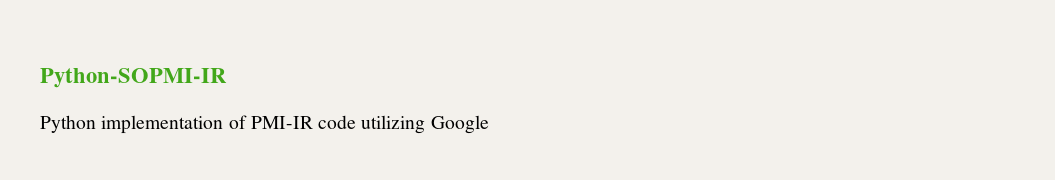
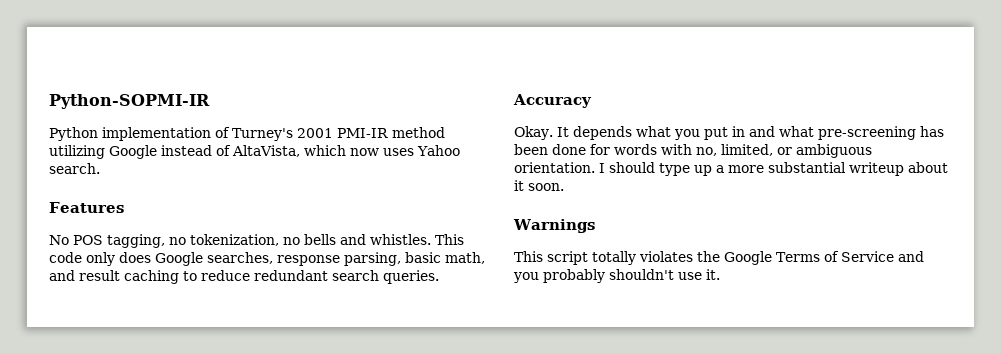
[250,115,489,134] PMI-IR code utilizing Google -> [232,127,445,141] [49,145,460,159] [49,163,100,174] [49,202,124,213] [49,234,464,248] [49,252,485,266] [49,270,439,284] [513,94,592,108] [514,126,944,140] [514,144,872,158] [514,162,948,176] [514,180,564,191] [513,219,595,233] [514,251,924,265] [513,269,720,283] Turney's 2001 PMI-IR method utilizing Google instead of AltaVista, which now uses Yahoo search. // Features // No POS tagging, no tokenization, no bells and whistles. This code only does Google searches, response parsing, basic math, and result caching to reduce redundant search queries. // Accuracy // Okay. It depends what you put in and what pre-screening has been done for words with no, limited, or ambiguous orientation. I should type up a more substantial writeup about it soon. // Warnings // This script totally violates the Google Terms of Service and you probably shouldn't use it.

